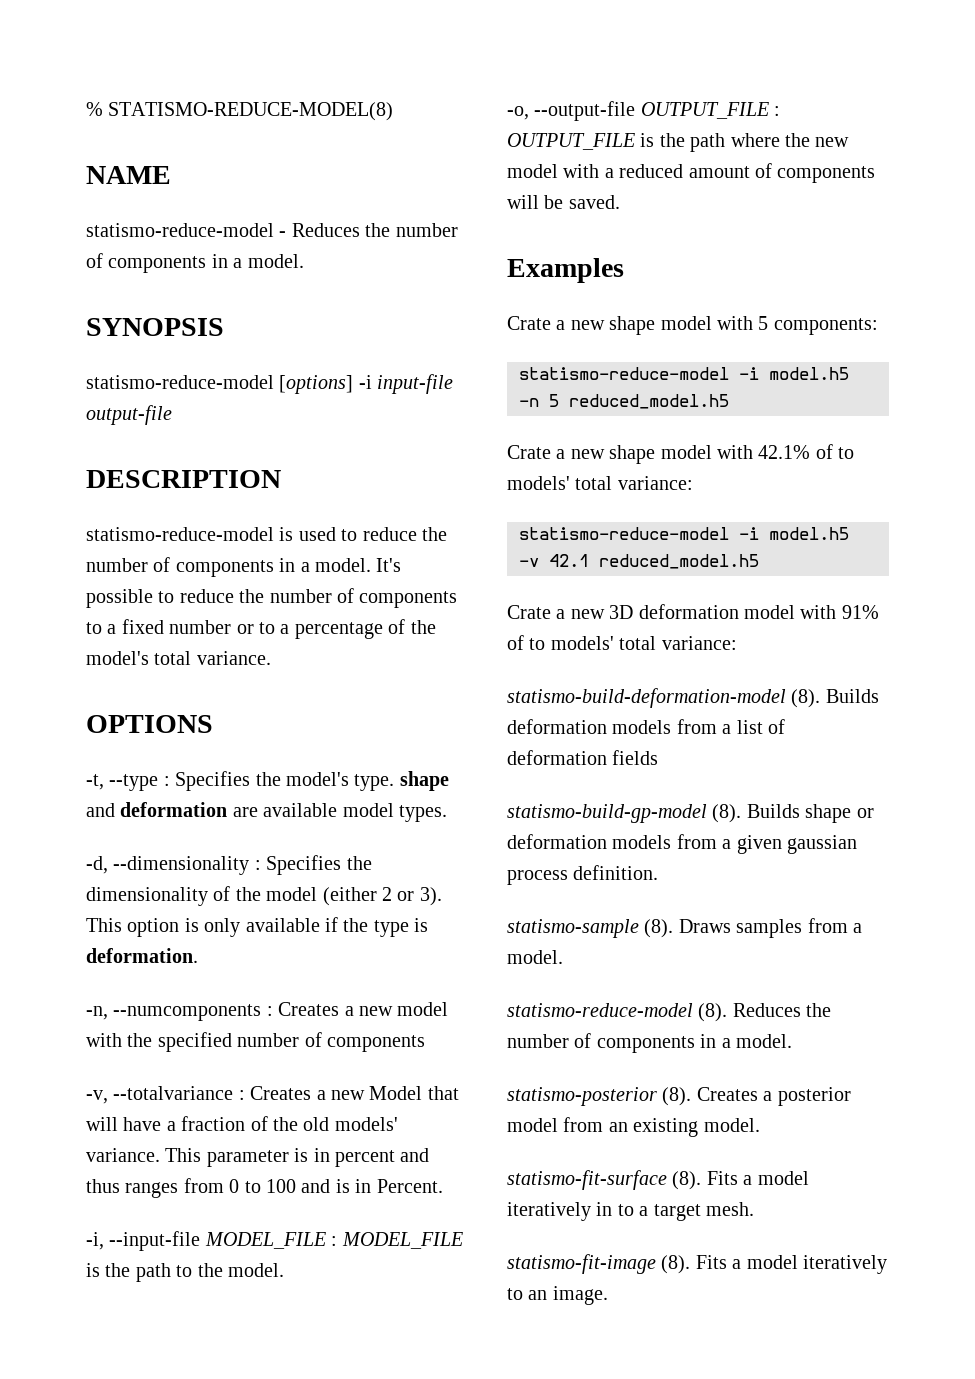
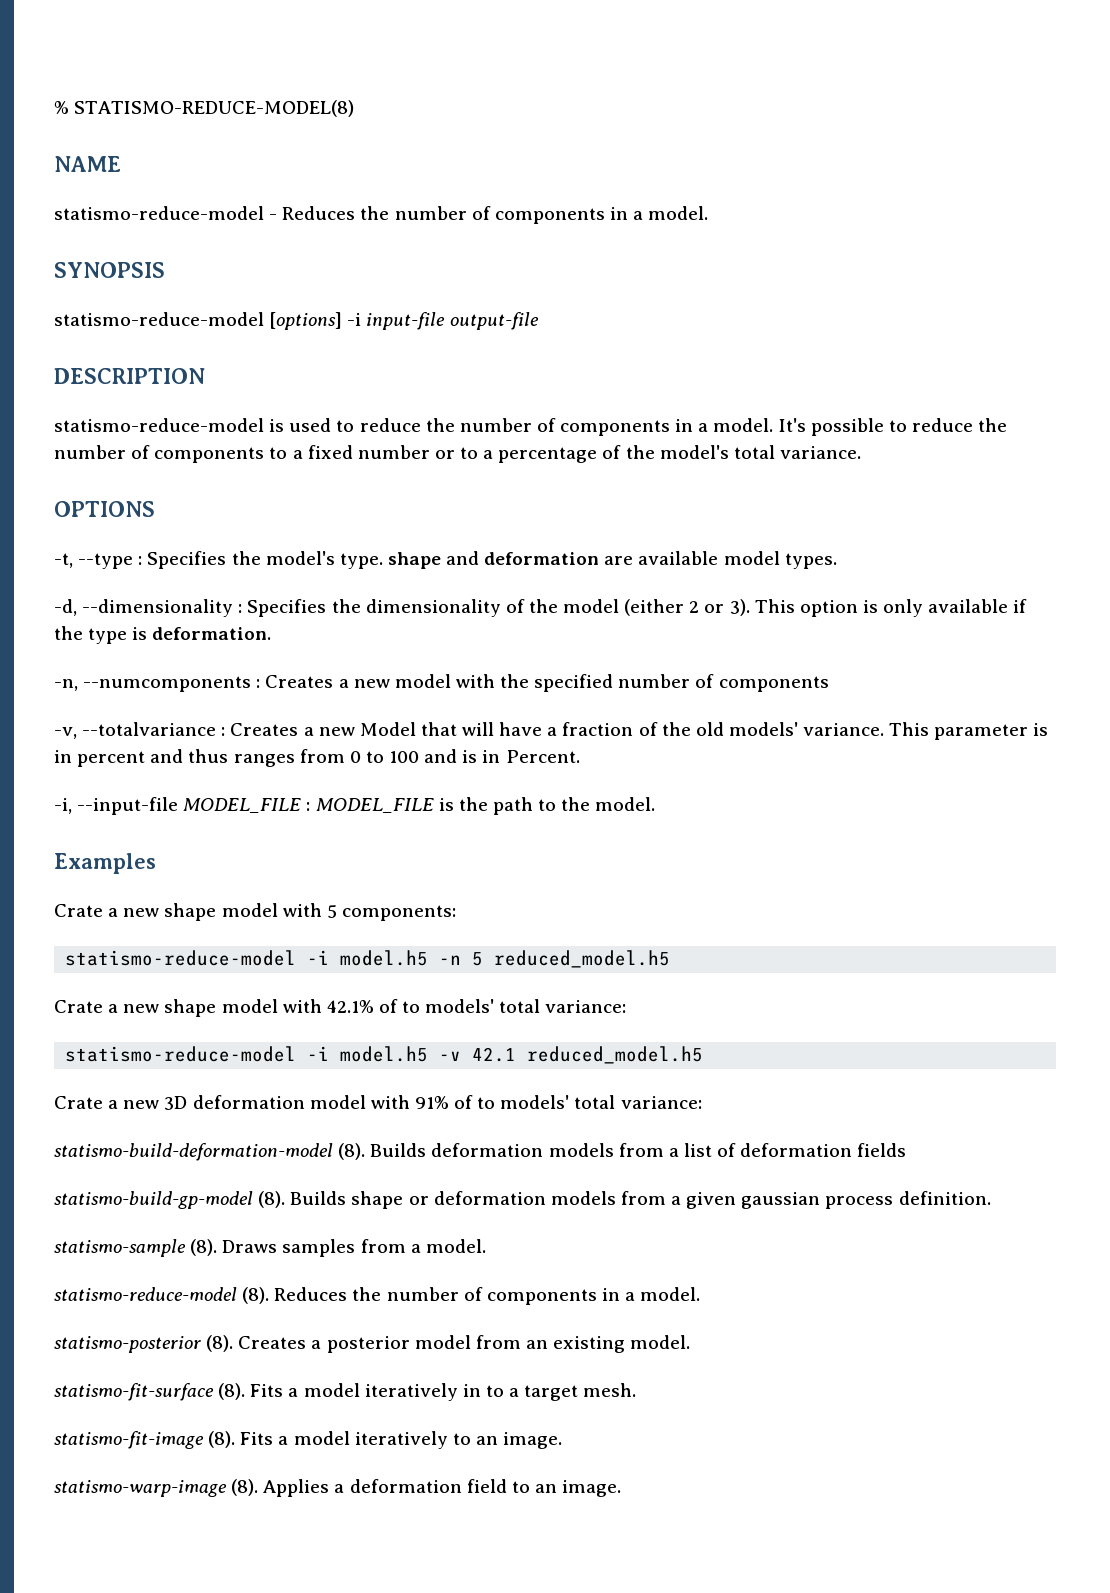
[507,101,781,121] [507,133,850,152] [507,163,876,183] [507,195,620,209] // -o, --output-file OUTPUT_FILE : OUTPUT_FILE is the path where the new model with a reduced amount of components will be saved. -> (656, 804) none
(608, 1295) none -> [54,1479,622,1497] // statismo-warp-image (8). Applies a deformation field to an image.

